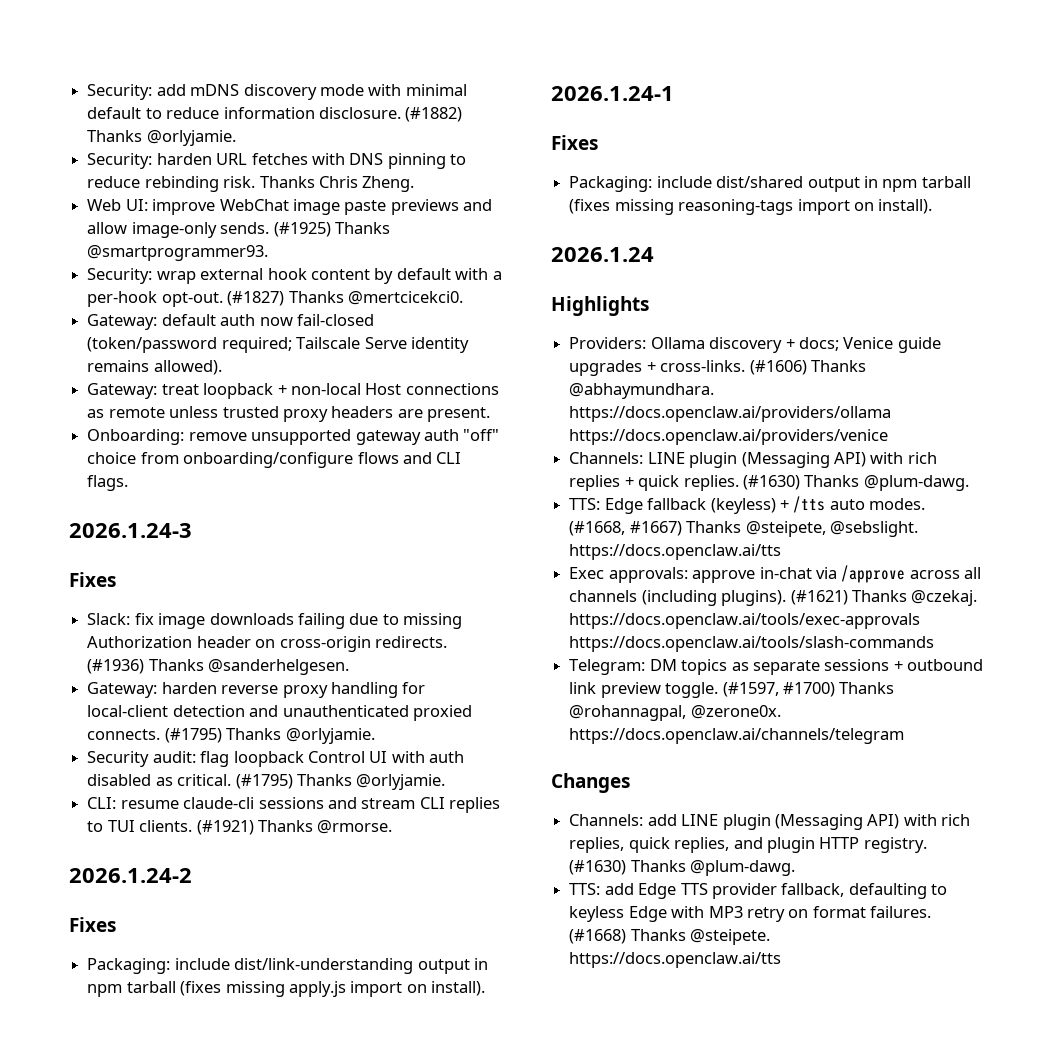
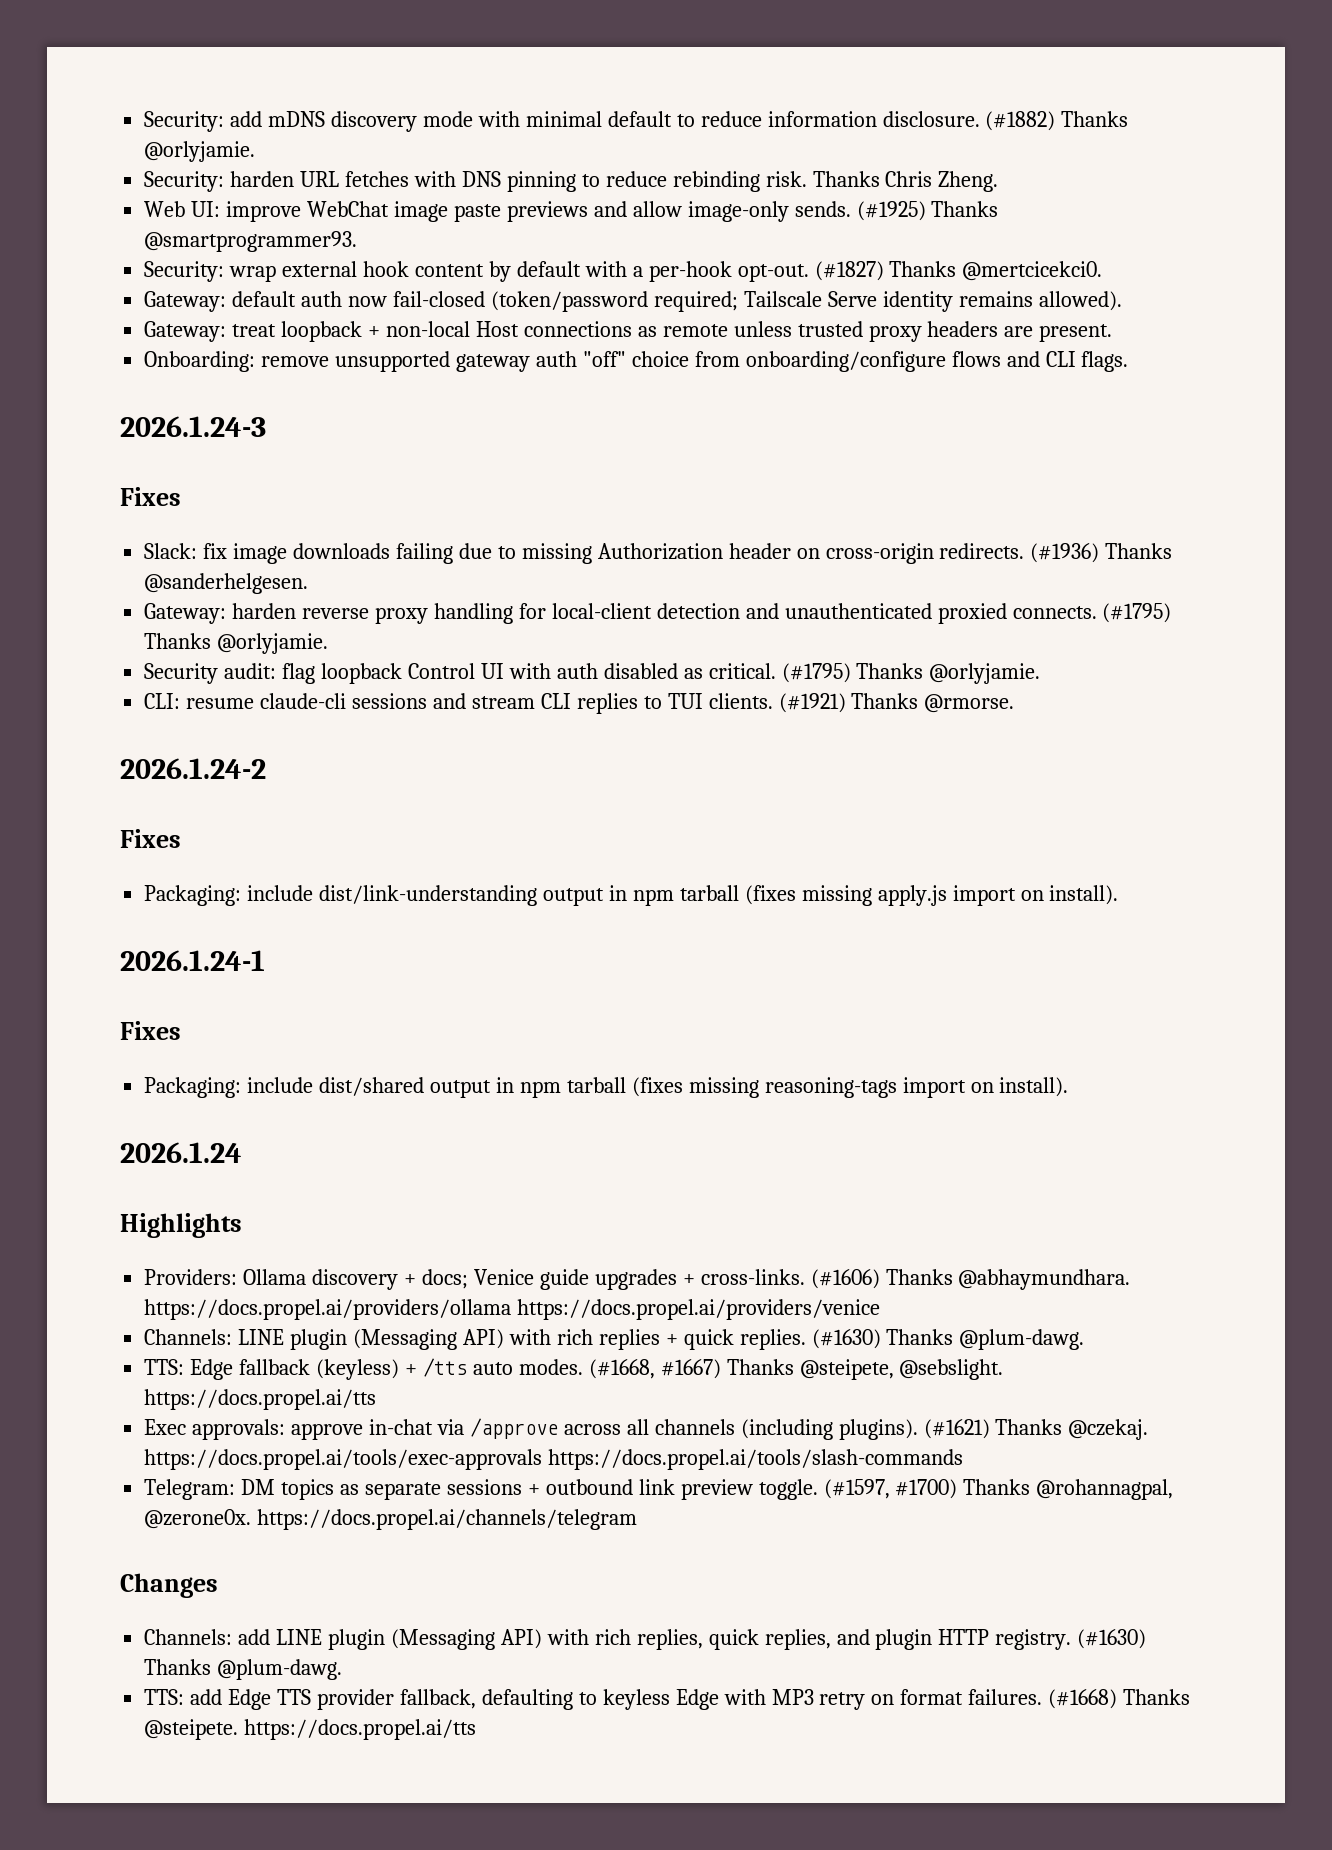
[569,406,892,422] [569,429,889,445] https://docs.openclaw.ai/providers/ollama https://docs.openclaw.ai/providers/venice -> [144,1299,881,1320] https://docs.propel.ai/providers/ollama https://docs.propel.ai/providers/venice
[569,544,782,560] https://docs.openclaw.ai/tts -> [144,1389,377,1410] https://docs.propel.ai/tts
[569,613,921,629] [569,636,935,652] https://docs.openclaw.ai/tools/exec-approvals https://docs.openclaw.ai/tools/slash-commands -> [144,1449,964,1470] https://docs.propel.ai/tools/exec-approvals https://docs.propel.ai/tools/slash-commands
[569,728,905,744] https://docs.openclaw.ai/channels/telegram -> [257,1509,638,1530] https://docs.propel.ai/channels/telegram
[569,952,782,968] https://docs.openclaw.ai/tts -> [244,1719,477,1740] https://docs.propel.ai/tts

